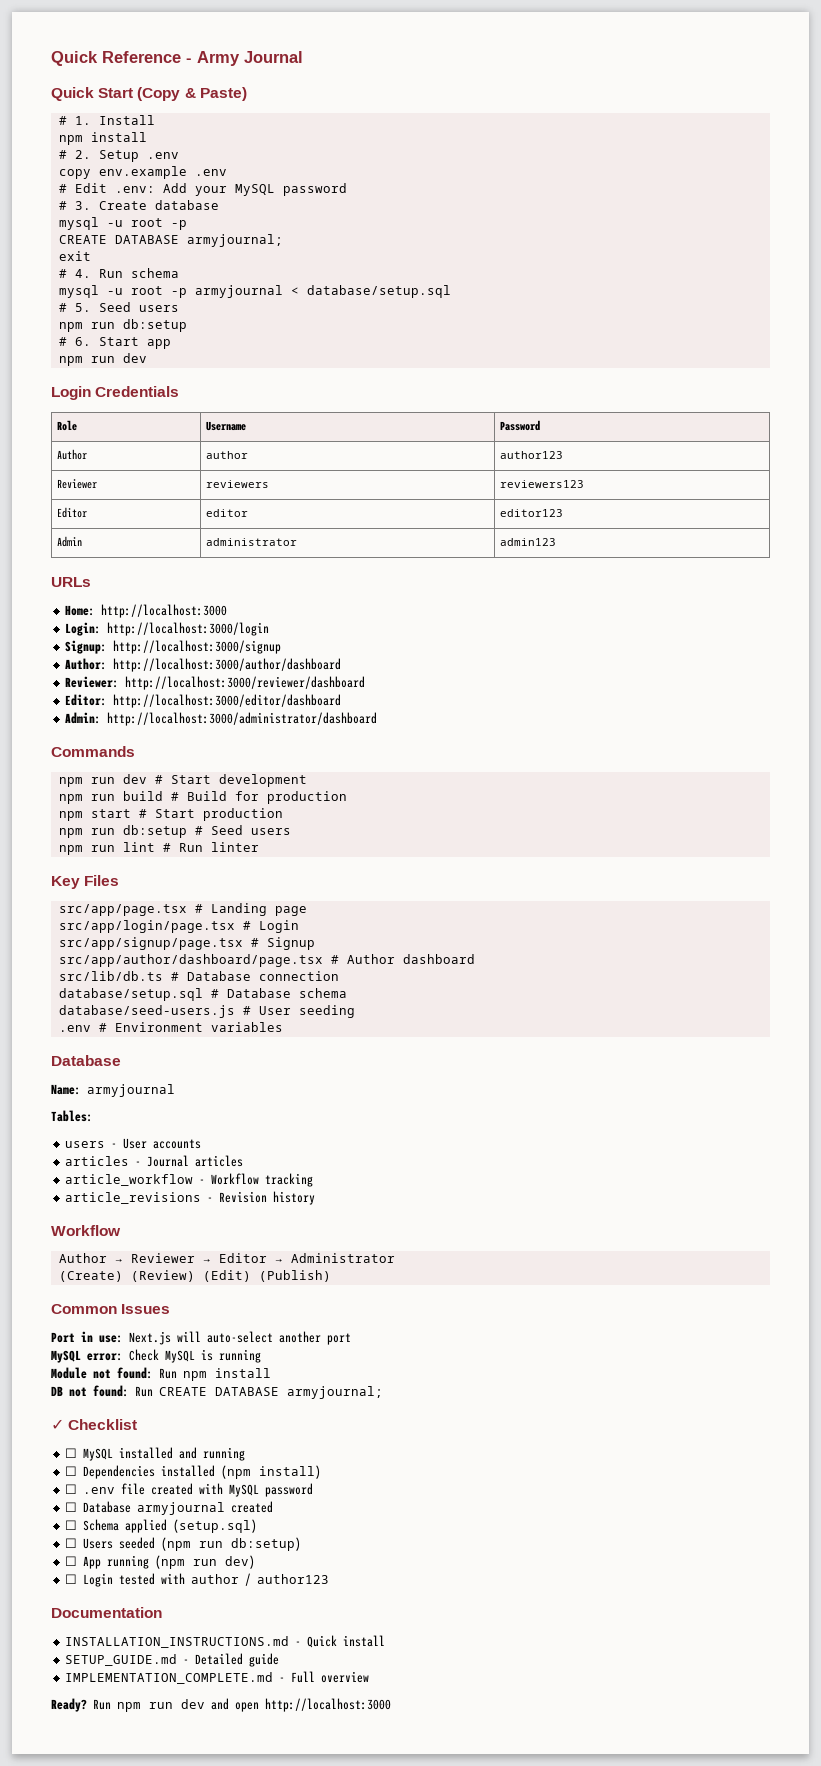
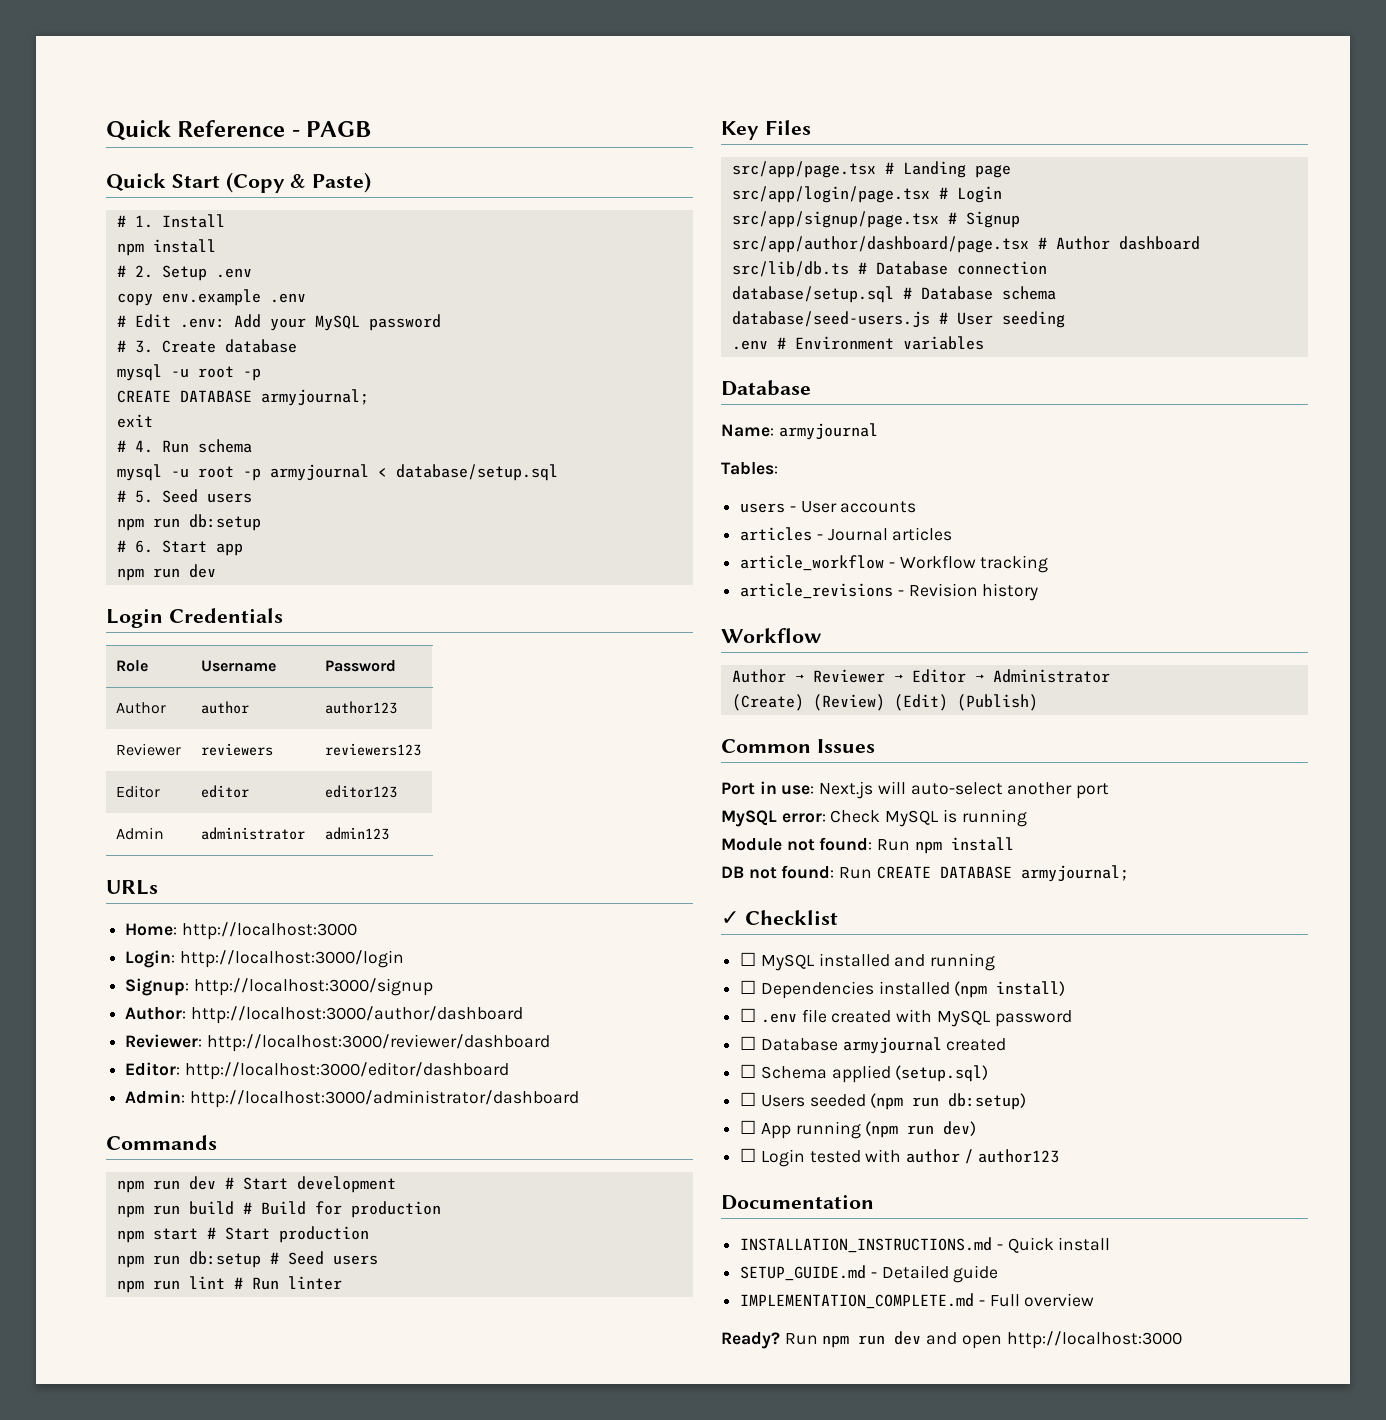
[197,51,303,66] Army Journal -> [306,121,372,137] PAGB

